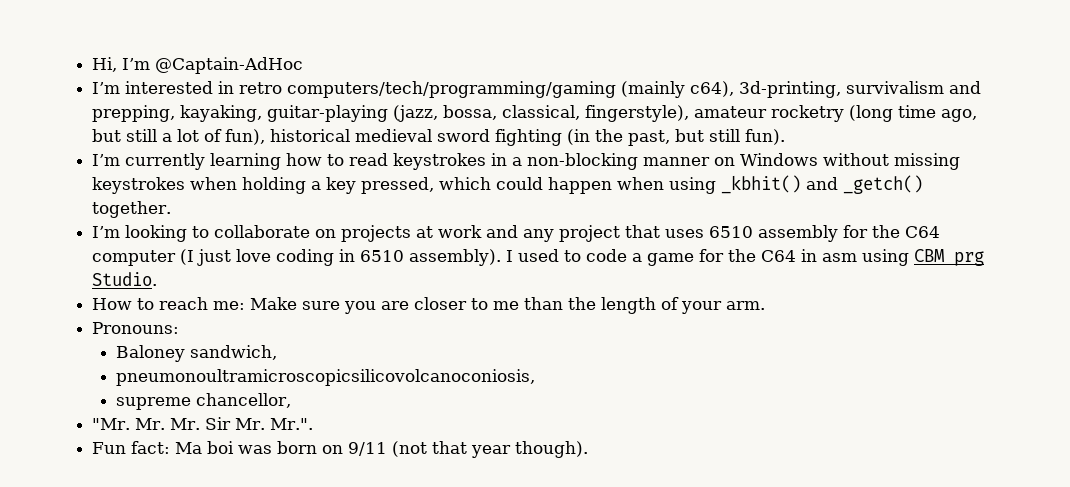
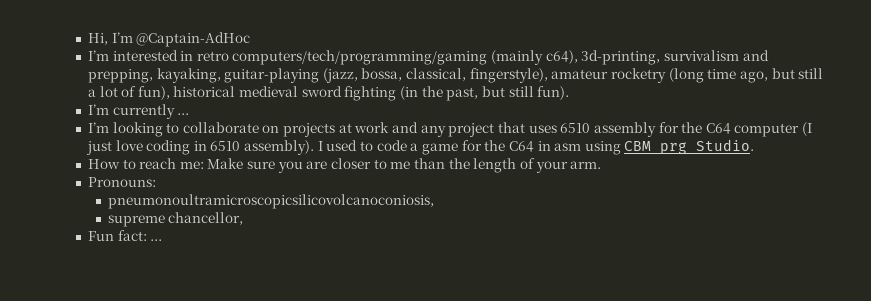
[210,153,961,170] [92,175,924,194] [92,201,172,218] learning how to read keystrokes in a non-blocking manner on Windows without missing keystrokes when holding a key pressed, which could happen when using _kbhit() and _getch() together. -> [177,113,190,115] ...
[115,345,277,362] // Baloney sandwich, -> (156, 182) none
[92,417,314,430] [92,441,589,458] "Mr. Mr. Mr. Sir Mr. Mr.". // Fun fact: Ma boi was born on 9/11 (not that year though). -> [87,230,163,241] Fun fact: ...

